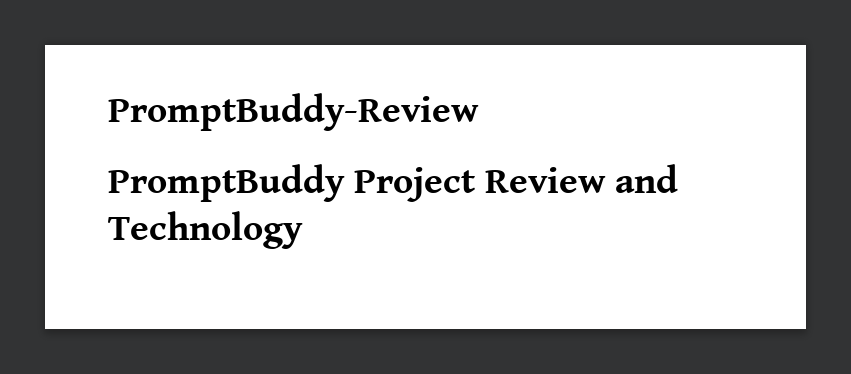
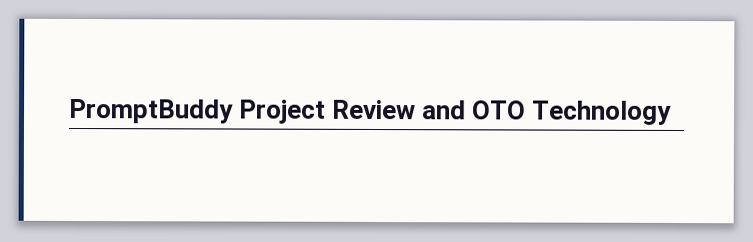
[108,93,479,131] PromptBuddy-Review // -> (68, 111) none
(679, 178) none -> [472,100,527,120] OTO

